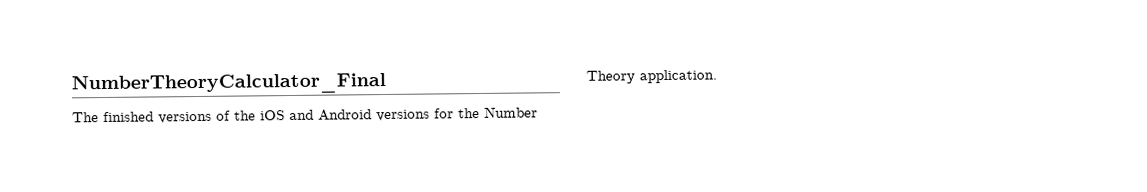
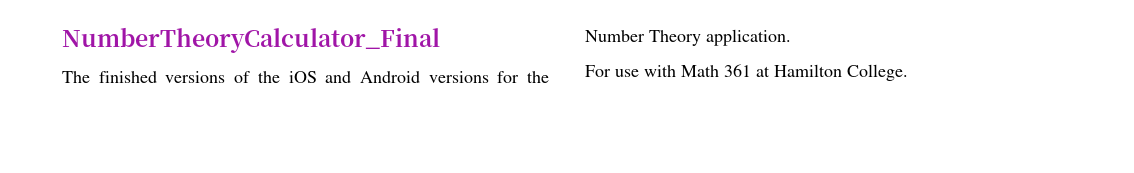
(717, 76) none -> [585,64,908,81] // For use with Math 361 at Hamilton College.

